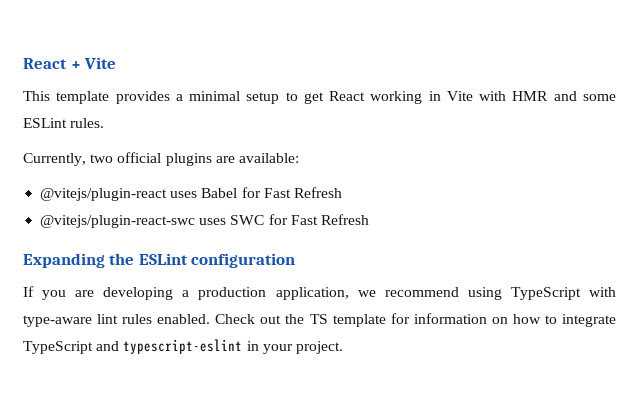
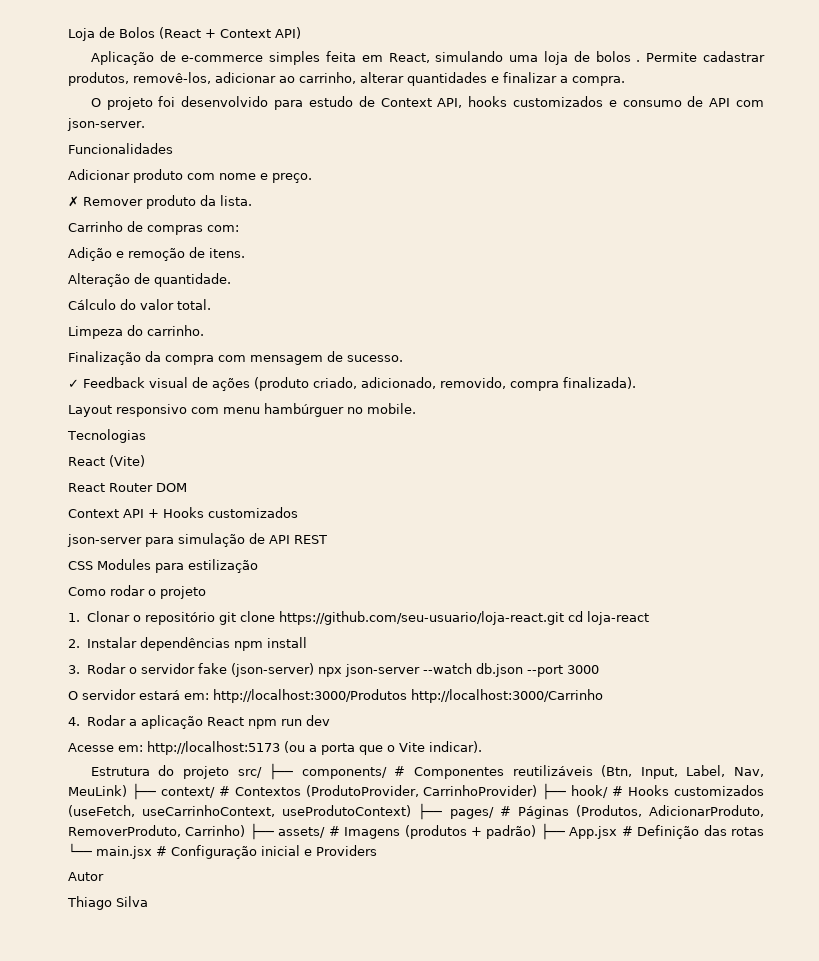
[23,57,117,69] [23,91,616,104] [23,118,105,128] [23,152,299,166] [40,187,342,201] [40,214,369,228] [23,253,296,268] [23,286,617,300] [23,313,616,327] [23,339,343,354] React + Vite // This template provides a minimal setup to get React working in Vite with HMR and some ESLint rules. // Currently, two official plugins are available: // @vitejs/plugin-react uses Babel for Fast Refresh // @vitejs/plugin-react-swc uses SWC for Fast Refresh // Expanding the ESLint configuration // If you are developing a production application, we recommend using TypeScript with type-aware lint rules enabled. Check out the TS template for information on how to integrate TypeScript and typescript-eslint in your project. -> [68,27,301,41] [90,51,766,65] [68,72,625,86] [90,96,764,110] [67,118,145,131] [68,143,173,154] [68,169,312,183] [68,195,252,209] [68,221,239,235] [68,247,245,261] [68,273,231,287] [68,299,211,310] [68,325,204,339] [68,351,403,365] [68,377,636,391] [68,403,416,417] [67,429,146,443] [68,455,145,467] [68,483,187,492] [68,507,298,518] [67,533,327,547] [68,559,258,573] [68,585,206,599] [68,611,649,625] [68,637,307,651] [68,663,599,677] [68,689,603,703] [68,715,330,729] [68,741,482,755] [90,763,764,780] [68,783,764,800] [68,803,764,820] [68,823,765,840] [68,843,377,859] [68,872,104,881] [67,896,148,910] Loja de Bolos (React + Context API) // Aplicação de e-commerce simples feita em React, simulando uma loja de bolos . Permite cadastrar produtos, removê-los, adicionar ao carrinho, alterar quantidades e finalizar a compra. // O projeto foi desenvolvido para estudo de Context API, hooks customizados e consumo de API com json-server. // Funcionalidades // Adicionar produto com nome e preço. // ✗ Remover produto da lista. // Carrinho de compras com: // Adição e remoção de itens. // Alteração de quantidade. // Cálculo do valor total. // Limpeza do carrinho. // Finalização da compra com mensagem de sucesso. // ✓ Feedback visual de ações (produto criado, adicionado, removido, compra finalizada). // Layout responsivo com menu hambúrguer no mobile. // Tecnologias // React (Vite) // React Router DOM // Context API + Hooks customizados // json-server para simulação de API REST // CSS Modules para estilização // Como rodar o projeto // 1. Clonar o repositório git clone https://github.com/seu-usuario/loja-react.git cd loja-react // 2. Instalar dependências npm install // 3. Rodar o servidor fake (json-server) npx json-server --watch db.json --port 3000 // O servidor estará em: http://localhost:3000/Produtos http://localhost:3000/Carrinho // 4. Rodar a aplicação React npm run dev // Acesse em: http://localhost:5173 (ou a porta que o Vite indicar). // Estrutura do projeto src/ ├── components/ # Componentes reutilizáveis (Btn, Input, Label, Nav, MeuLink) ├── context/ # Contextos (ProdutoProvider, CarrinhoProvider) ├── hook/ # Hooks customizados (useFetch, useCarrinhoContext, useProdutoContext) ├── pages/ # Páginas (Produtos, AdicionarProduto, RemoverProduto, Carrinho) ├── assets/ # Imagens (produtos + padrão) ├── App.jsx # Definição das rotas └── main.jsx # Configuração inicial e Providers // Autor // Thiago Silva

